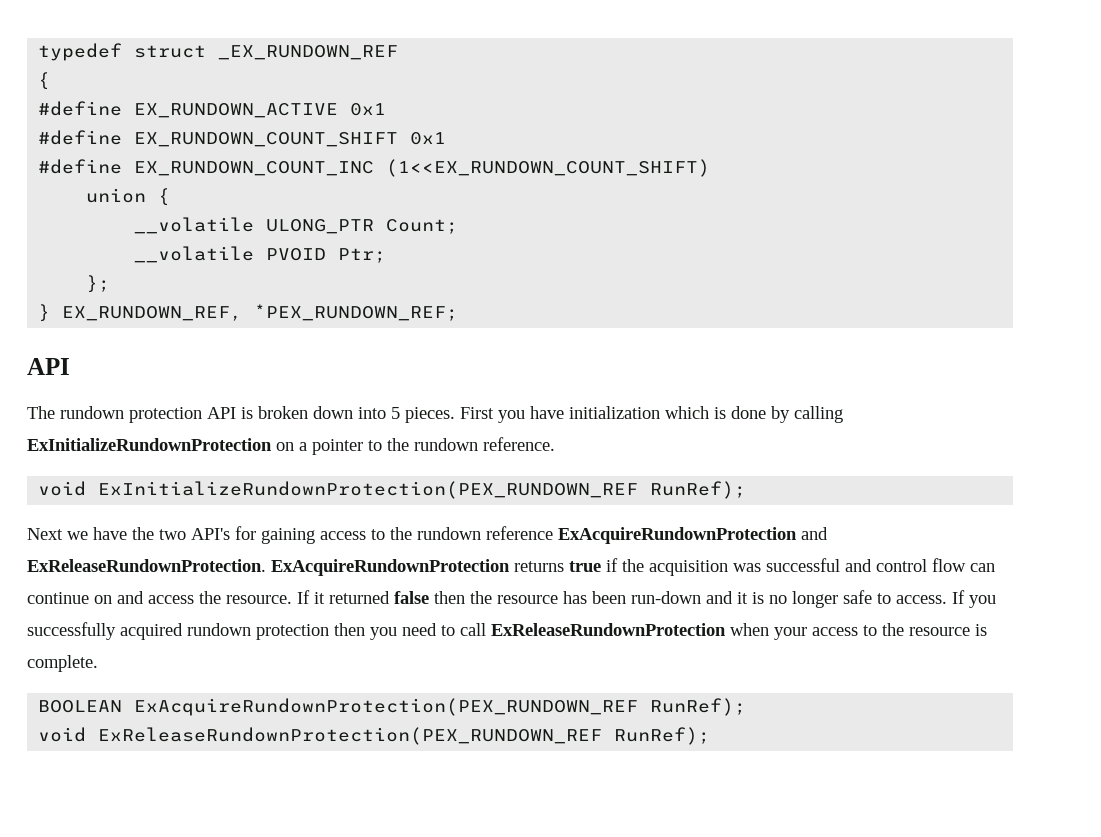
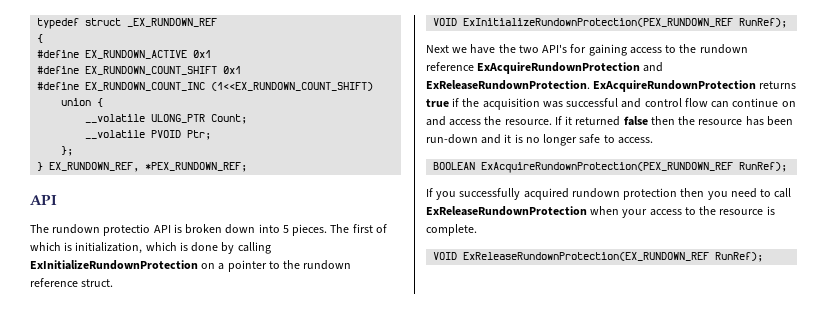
[129,407,202,423] protection -> [103,224,151,236] protectio
[460,406,660,423] First you have initialization -> [330,224,387,233] [30,242,143,254] The first of which is initialization,
[483,437,555,451] [38,481,87,496] reference. // void -> [30,278,114,287] [433,18,458,26] reference struct. // VOID
(947, 599) none -> [433,162,788,173] // BOOLEAN ExAcquireRundownProtection(PEX_RUNDOWN_REF RunRef); //
[38,698,747,716] [38,727,711,745] BOOLEAN ExAcquireRundownProtection(PEX_RUNDOWN_REF RunRef); // void ExReleaseRundownProtection(PEX_RUNDOWN_REF RunRef); -> [433,252,764,262] VOID ExReleaseRundownProtection(EX_RUNDOWN_REF RunRef);

